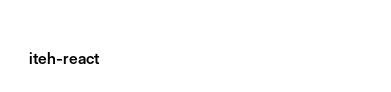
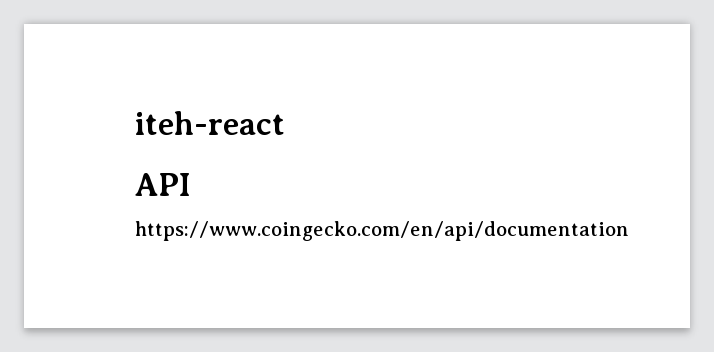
(100, 58) none -> [135,173,191,196] [135,221,629,241] // API // https://www.coingecko.com/en/api/documentation

